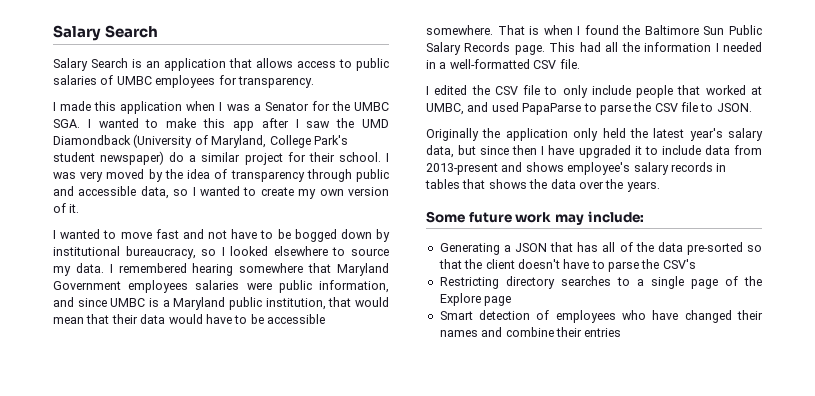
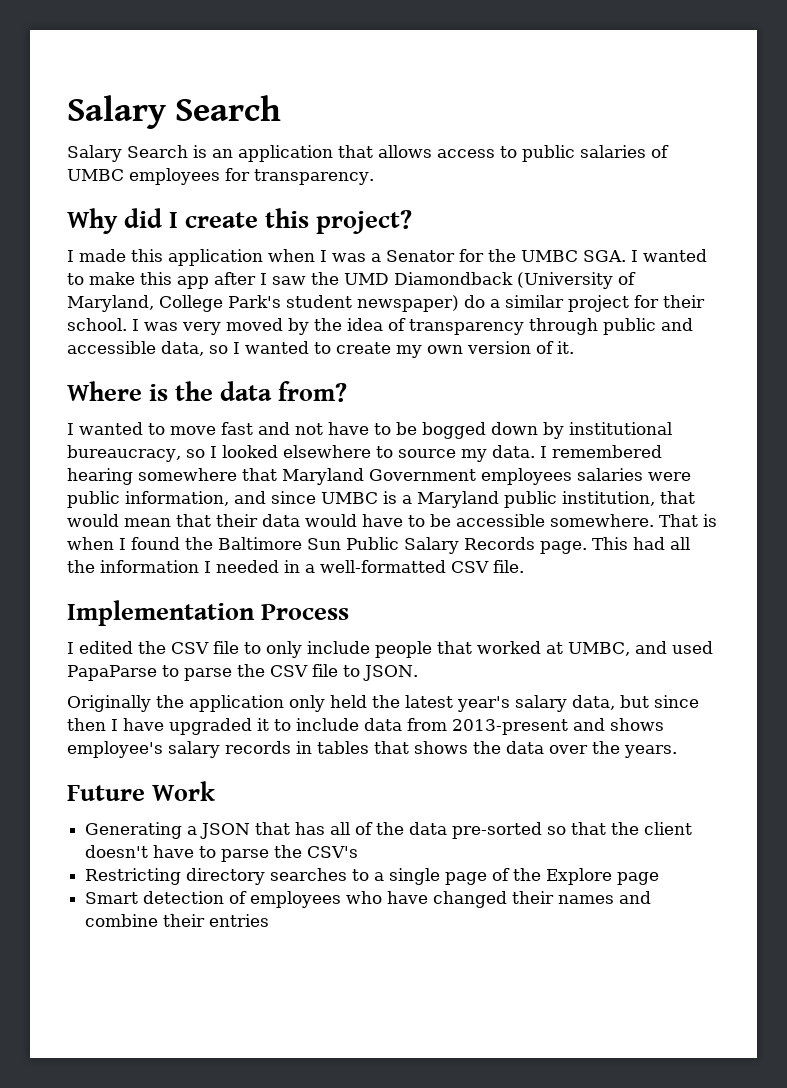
(314, 82) none -> [67,208,413,234] // Why did I create this project?
(80, 208) none -> [67,381,348,402] // Where is the data from?
(580, 64) none -> [67,600,350,626] // Implementation Process
[426,211,644,225] Some future work may include: -> [67,781,216,801] Future Work

